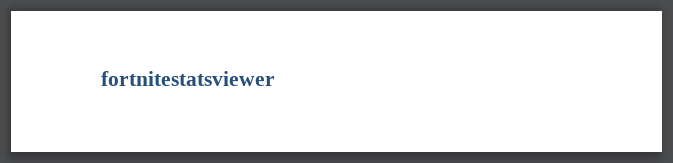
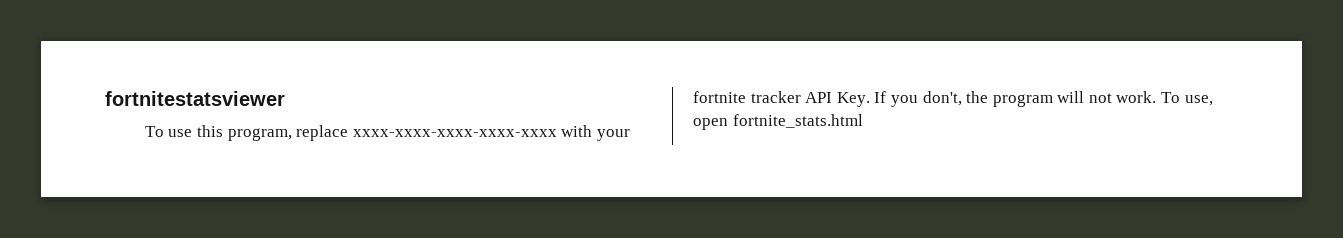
(275, 78) none -> [144,125,630,141] [693,91,1213,107] [693,114,863,130] // To use this program, replace xxxx-xxxx-xxxx-xxxx-xxxx with your fortnite tracker API Key. If you don't, the program will not work. To use, open fortnite_stats.html

